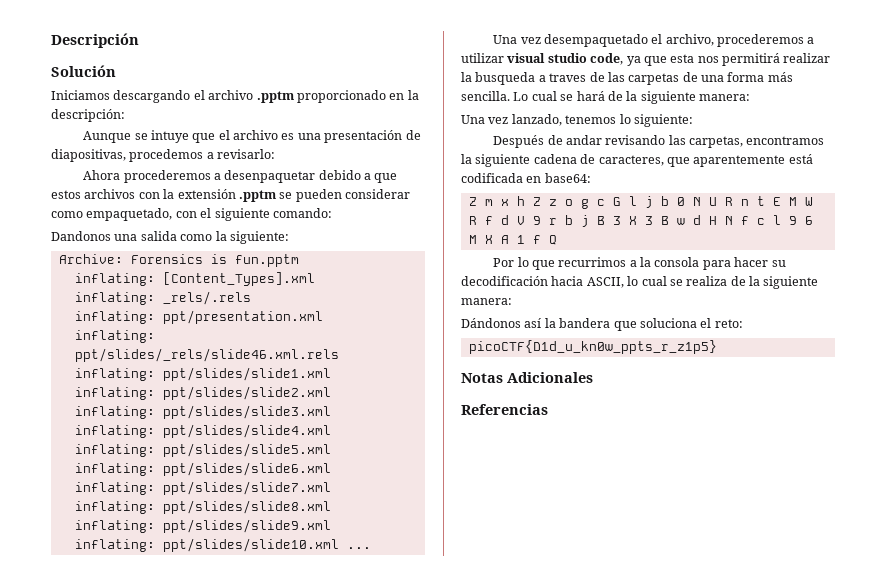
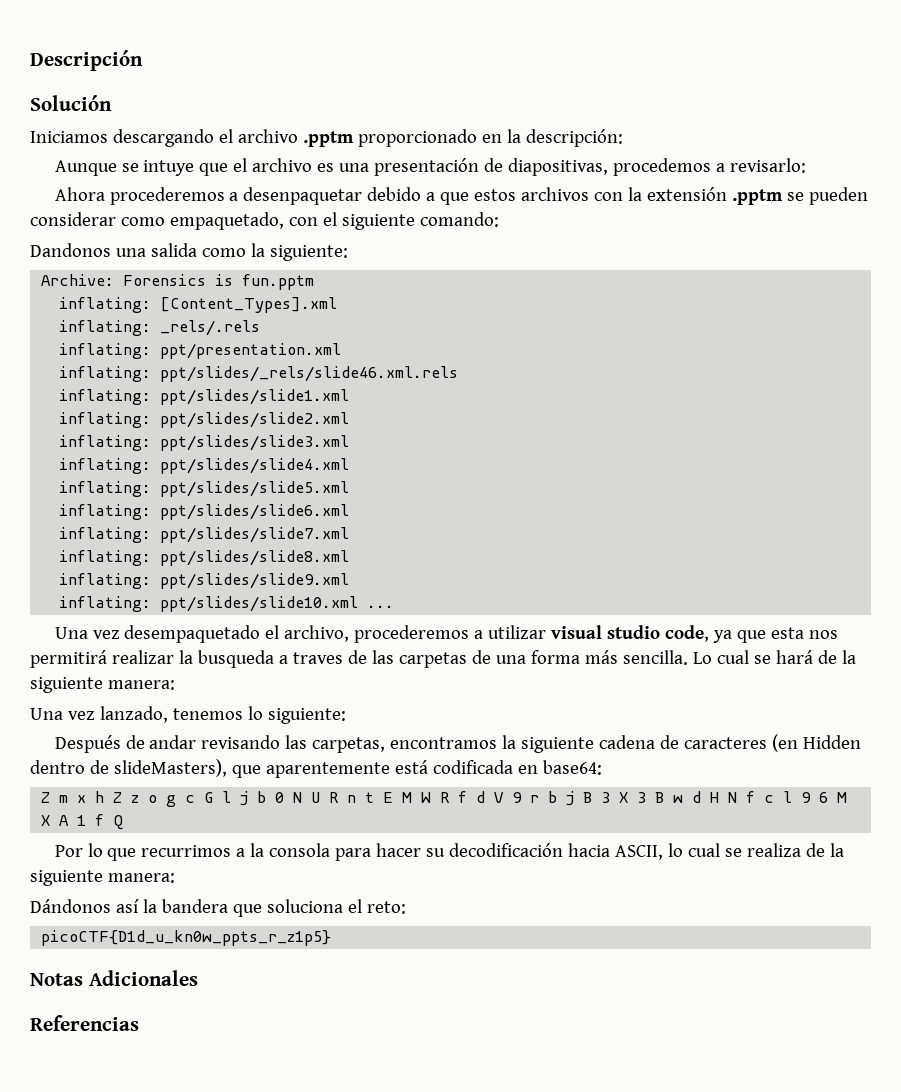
[598,155,664,166] caracteres, -> [684,734,862,752] [30,759,227,777] caracteres (en Hidden dentro de slideMasters),

